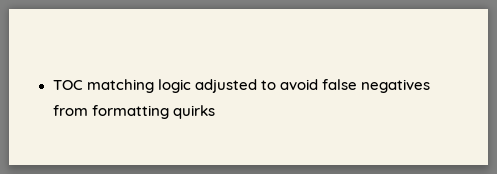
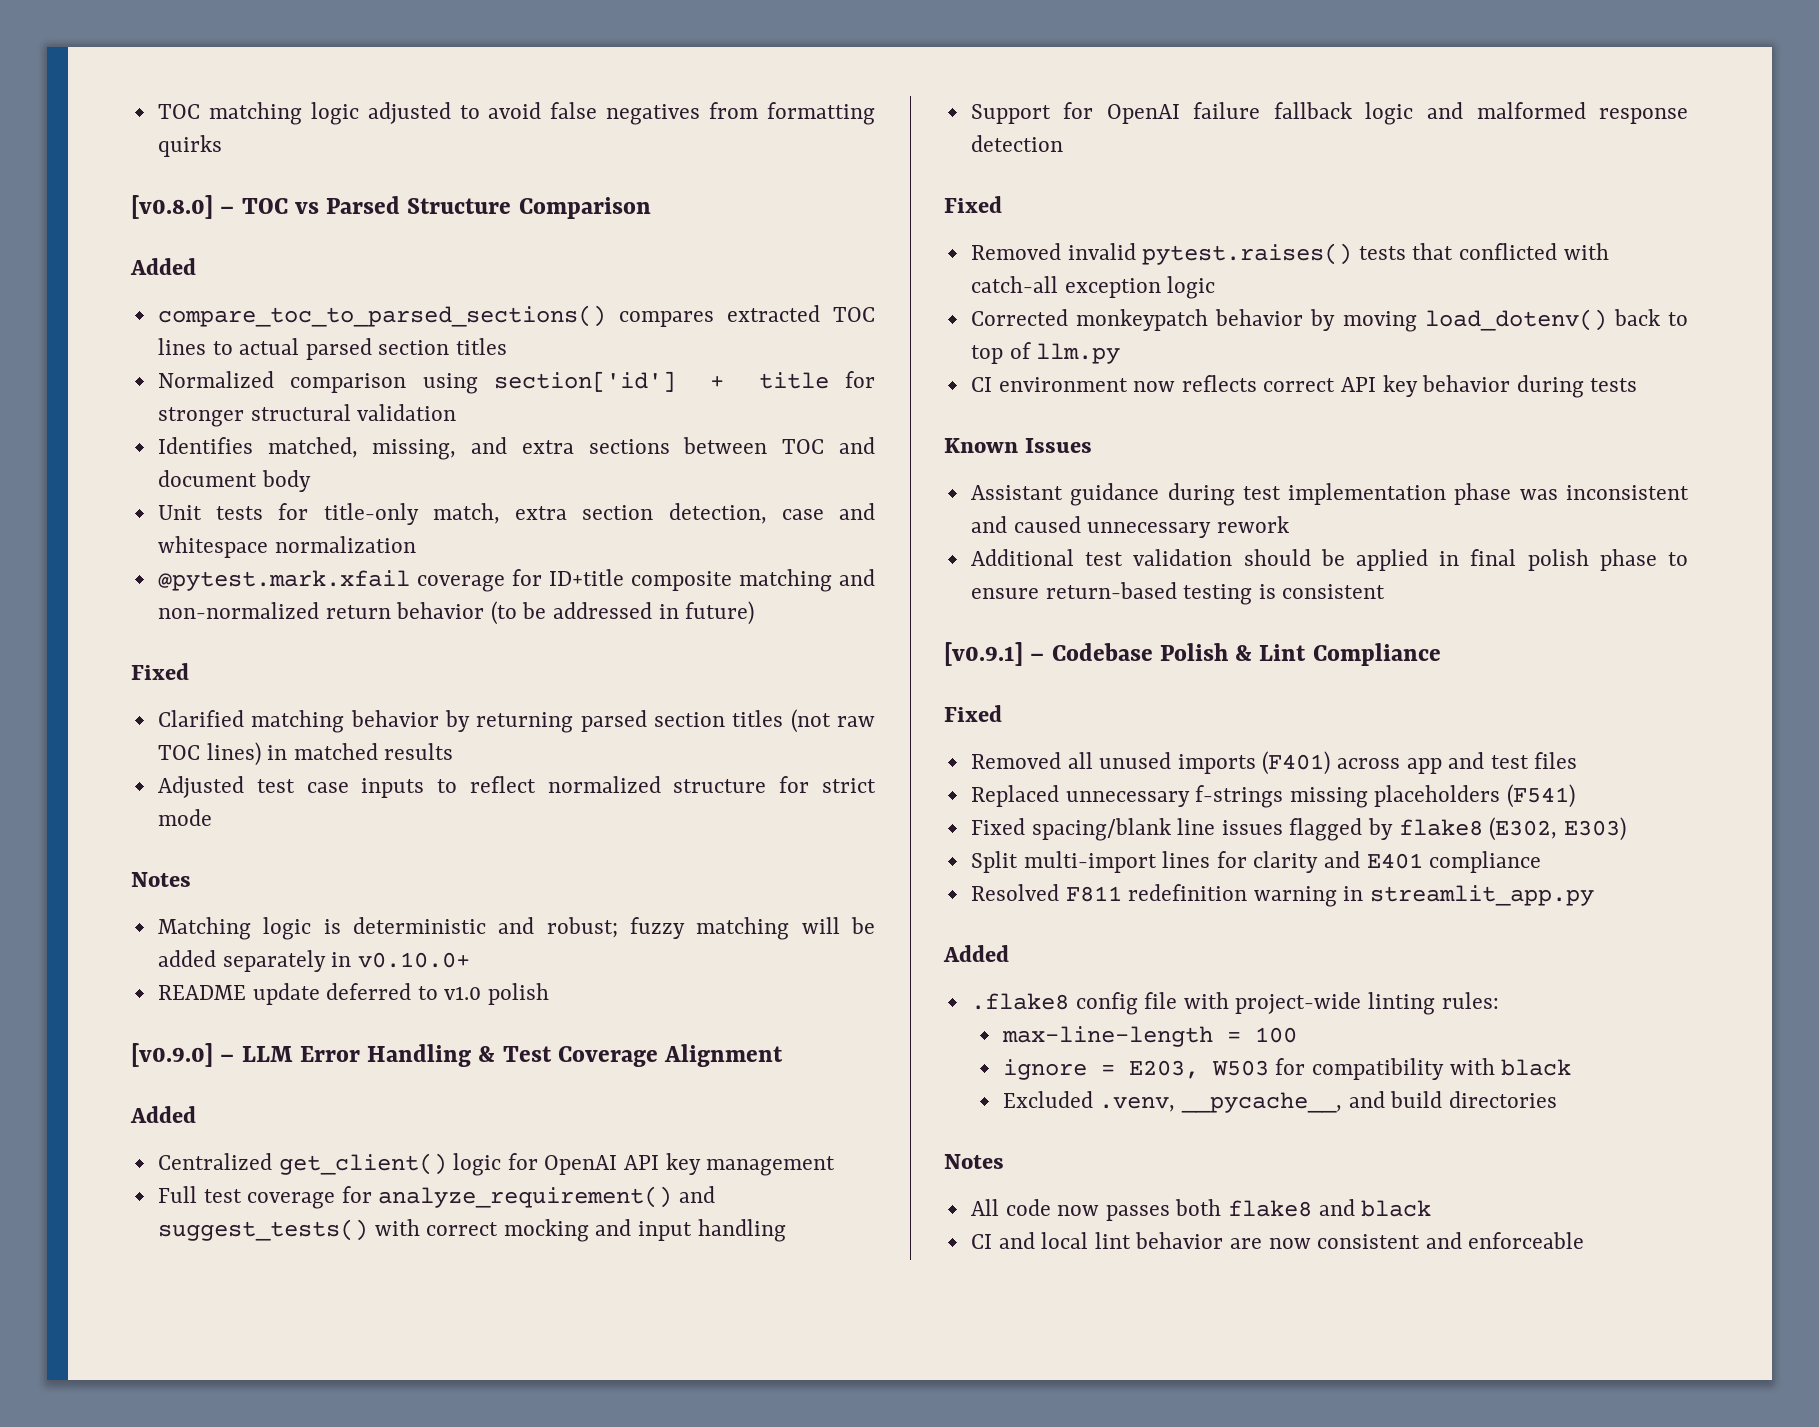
(215, 112) none -> [131,195,651,219] [130,258,196,275] [157,305,875,327] [157,338,508,360] [157,371,875,394] [157,404,457,427] [157,437,876,460] [157,470,311,492] [157,503,875,525] [157,536,416,558] [157,569,875,592] [157,601,755,625] [131,663,189,680] [157,709,875,733] [157,742,454,766] [157,776,876,798] [157,809,212,826] [131,872,191,887] [157,917,875,940] [157,950,470,972] [157,983,550,1005] [131,1043,784,1067] [130,1106,196,1123] [157,1153,836,1176] [157,1186,716,1209] [157,1219,786,1242] [970,102,1688,125] [970,135,1063,152] [944,196,1002,213] [970,243,1609,265] [970,276,1216,299] [970,309,1688,332] [970,342,1121,364] [970,375,1638,398] [944,438,1092,453] [970,483,1689,506] [970,516,1289,538] [970,549,1688,571] [970,582,1386,605] [944,642,1441,666] [944,705,1002,722] [970,751,1578,775] [970,784,1576,808] [970,817,1626,841] [970,851,1542,873] [970,884,1595,907] [943,945,1009,962] [970,992,1499,1015] [1001,1026,1297,1047] [1002,1058,1572,1080] [1002,1091,1557,1113] [944,1154,1004,1169] [970,1199,1432,1221] [970,1232,1585,1249] // [v0.8.0] – TOC vs Parsed Structure Comparison // Added // compare_toc_to_parsed_sections() compares extracted TOC lines to actual parsed section titles // Normalized comparison using section['id'] + title for stronger structural validation // Identifies matched, missing, and extra sections between TOC and document body // Unit tests for title-only match, extra section detection, case and whitespace normalization // @pytest.mark.xfail coverage for ID+title composite matching and non-normalized return behavior (to be addressed in future) // Fixed // Clarified matching behavior by returning parsed section titles (not raw TOC lines) in matched results // Adjusted test case inputs to reflect normalized structure for strict mode // Notes // Matching logic is deterministic and robust; fuzzy matching will be added separately in v0.10.0+ // README update deferred to v1.0 polish // [v0.9.0] – LLM Error Handling & Test Coverage Alignment // Added // Centralized get_client() logic for OpenAI API key management // Full test coverage for analyze_requirement() and suggest_tests() with correct mocking and input handling // Support for OpenAI failure fallback logic and malformed response detection // Fixed // Removed invalid pytest.raises() tests that conflicted with catch-all exception logic // Corrected monkeypatch behavior by moving load_dotenv() back to top of llm.py // CI environment now reflects correct API key behavior during tests // Known Issues // Assistant guidance during test implementation phase was inconsistent and caused unnecessary rework // Additional test validation should be applied in final polish phase to ensure return-based testing is consistent // [v0.9.1] – Codebase Polish & Lint Compliance // Fixed // Removed all unused imports (F401) across app and test files // Replaced unnecessary f-strings missing placeholders (F541) // Fixed spacing/blank line issues flagged by flake8 (E302, E303) // Split multi-import lines for clarity and E401 compliance // Resolved F811 redefinition warning in streamlit_app.py // Added // .flake8 config file with project-wide linting rules: // max-line-length = 100 // ignore = E203, W503 for compatibility with black // Excluded .venv, __pycache__, and build directories // Notes // All code now passes both flake8 and black // CI and local lint behavior are now consistent and enforceable

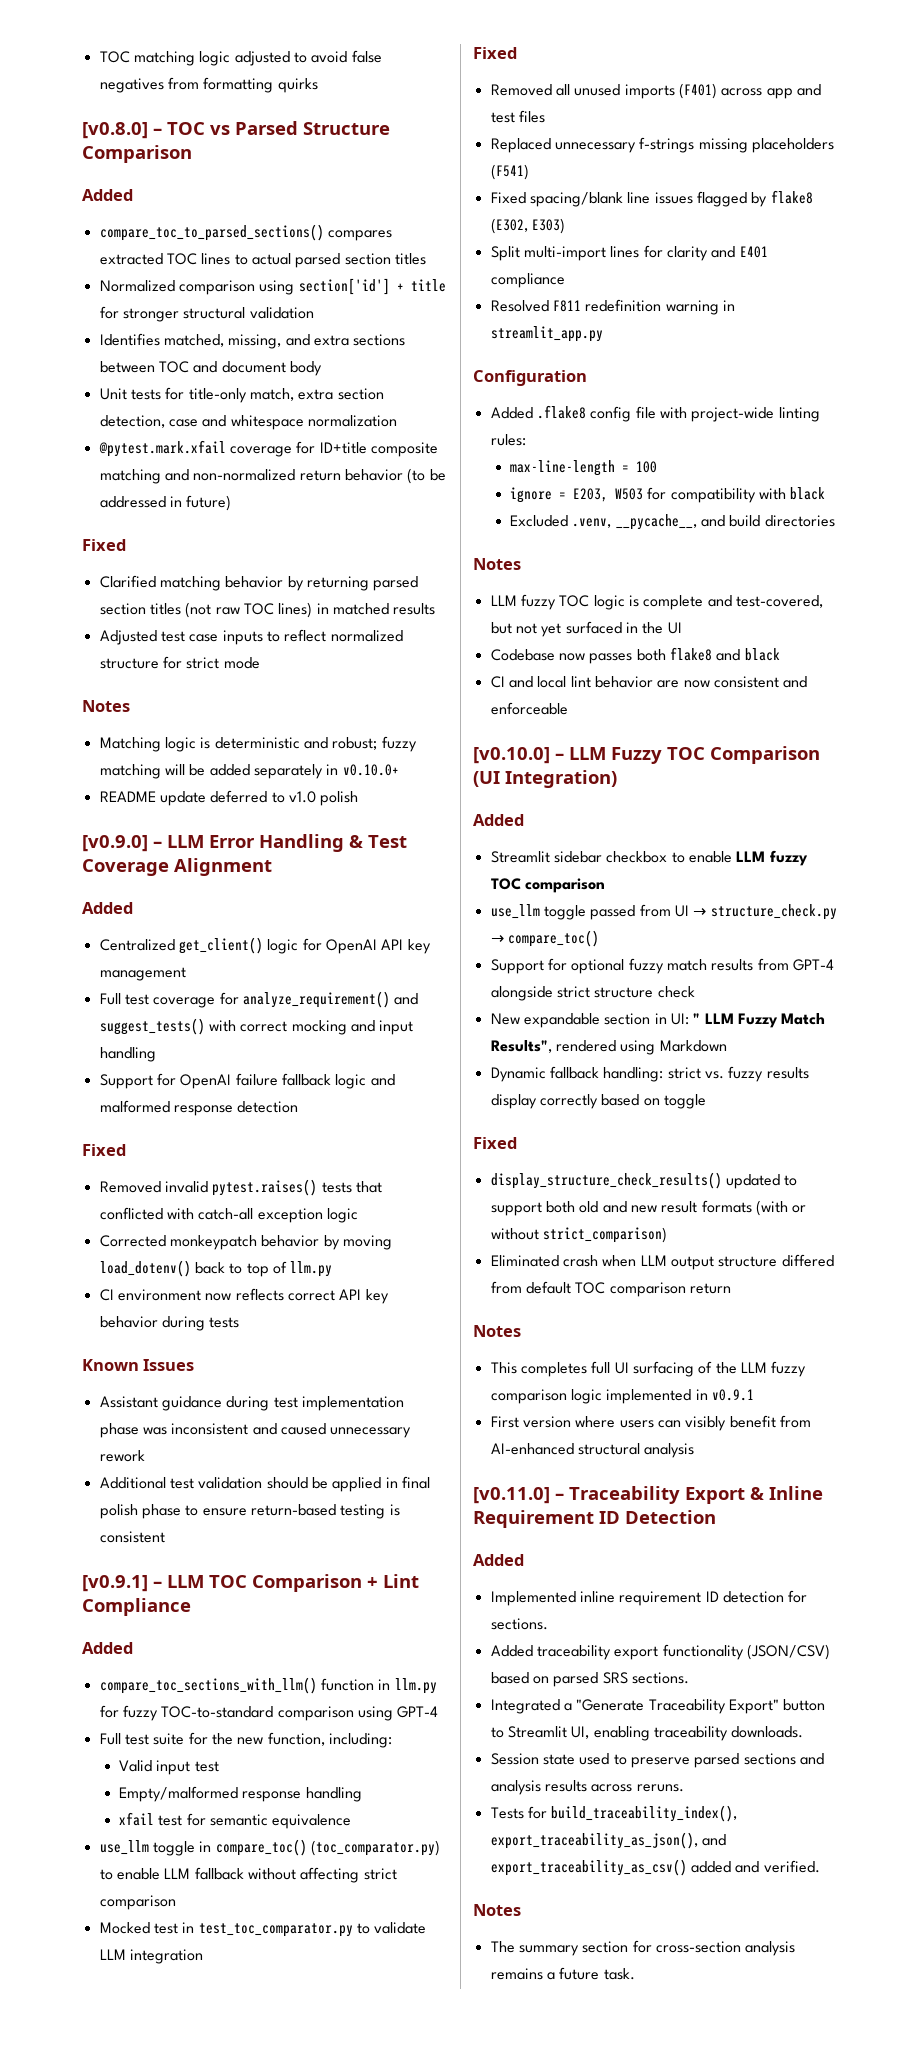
[1051,643,1441,666] Codebase Polish & Lint Compliance -> [167,1574,419,1592] [82,1598,191,1616] [82,1642,133,1654] [99,1677,437,1694] [99,1705,439,1721] [99,1732,392,1748] [119,1760,219,1775] [119,1786,362,1802] [119,1812,352,1829] [99,1839,440,1856] [99,1867,397,1883] [99,1895,176,1910] [99,1922,427,1937] [99,1949,203,1964] LLM TOC Comparison + Lint Compliance // Added // compare_toc_sections_with_llm() function in llm.py for fuzzy TOC-to-standard comparison using GPT-4 // Full test suite for the new function, including: // Valid input test // Empty/malformed response handling // xfail test for semantic equivalence // use_llm toggle in compare_toc() (toc_comparator.py) to enable LLM fallback without affecting strict comparison // Mocked test in test_toc_comparator.py to validate LLM integration
[943,945,1009,962] // Added // -> [473,370,587,386] [490,407,533,419] // Configuration // Added
[970,1199,1051,1216] All code -> [490,594,823,610] [490,621,682,637] [490,649,555,661] LLM fuzzy TOC logic is complete and test-covered, but not yet surfaced in the UI // Codebase
(1585, 1240) none -> [473,746,820,764] [473,770,617,788] [473,814,524,826] [490,850,808,866] [490,878,605,893] [490,904,837,920] [490,930,599,947] [490,958,834,974] [490,986,695,1001] [490,1013,826,1028] [490,1040,727,1055] [490,1066,809,1082] [490,1094,706,1109] [473,1137,517,1149] [490,1172,798,1189] [490,1200,807,1216] [490,1227,667,1243] [490,1254,834,1270] [490,1281,731,1297] [473,1325,521,1337] [490,1361,807,1377] [490,1389,754,1404] [490,1415,811,1431] [490,1443,695,1458] [473,1486,823,1504] [473,1510,716,1528] [473,1554,524,1566] [490,1590,808,1606] [490,1618,548,1630] [490,1644,830,1660] [490,1672,689,1687] [490,1699,826,1714] [490,1726,804,1741] [490,1753,824,1768] [490,1780,684,1795] [490,1805,738,1822] [490,1832,726,1849] [490,1859,820,1876] [473,1904,521,1916] [490,1940,796,1956] [490,1967,635,1980] // [v0.10.0] – LLM Fuzzy TOC Comparison (UI Integration) // Added // Streamlit sidebar checkbox to enable LLM fuzzy TOC comparison // use_llm toggle passed from UI → structure_check.py → compare_toc() // Support for optional fuzzy match results from GPT-4 alongside strict structure check // New expandable section in UI: " LLM Fuzzy Match Results", rendered using Markdown // Dynamic fallback handling: strict vs. fuzzy results display correctly based on toggle // Fixed // display_structure_check_results() updated to support both old and new result formats (with or without strict_comparison) // Eliminated crash when LLM output structure differed from default TOC comparison return // Notes // This completes full UI surfacing of the LLM fuzzy comparison logic implemented in v0.9.1 // First version where users can visibly benefit from AI-enhanced structural analysis // [v0.11.0] – Traceability Export & Inline Requirement ID Detection // Added // Implemented inline requirement ID detection for sections. // Added traceability export functionality (JSON/CSV) based on parsed SRS sections. // Integrated a "Generate Traceability Export" button to Streamlit UI, enabling traceability downloads. // Session state used to preserve parsed sections and analysis results across reruns. // Tests for build_traceability_index(), export_traceability_as_json(), and export_traceability_as_csv() added and verified. // Notes // The summary section for cross-section analysis remains a future task.

